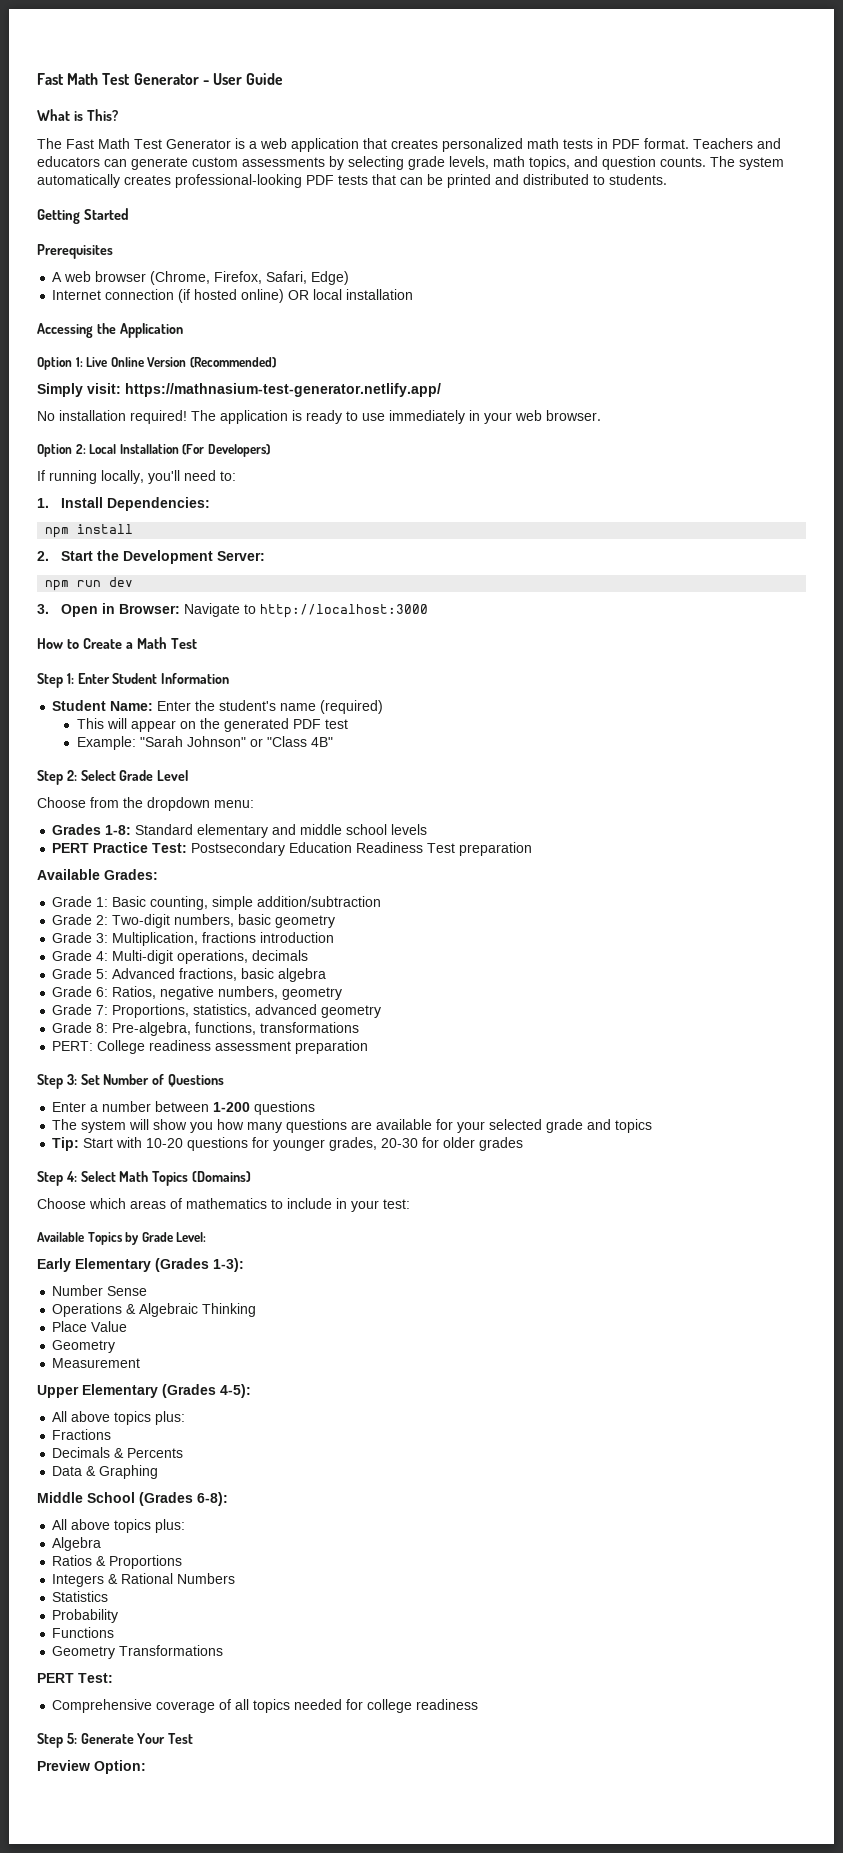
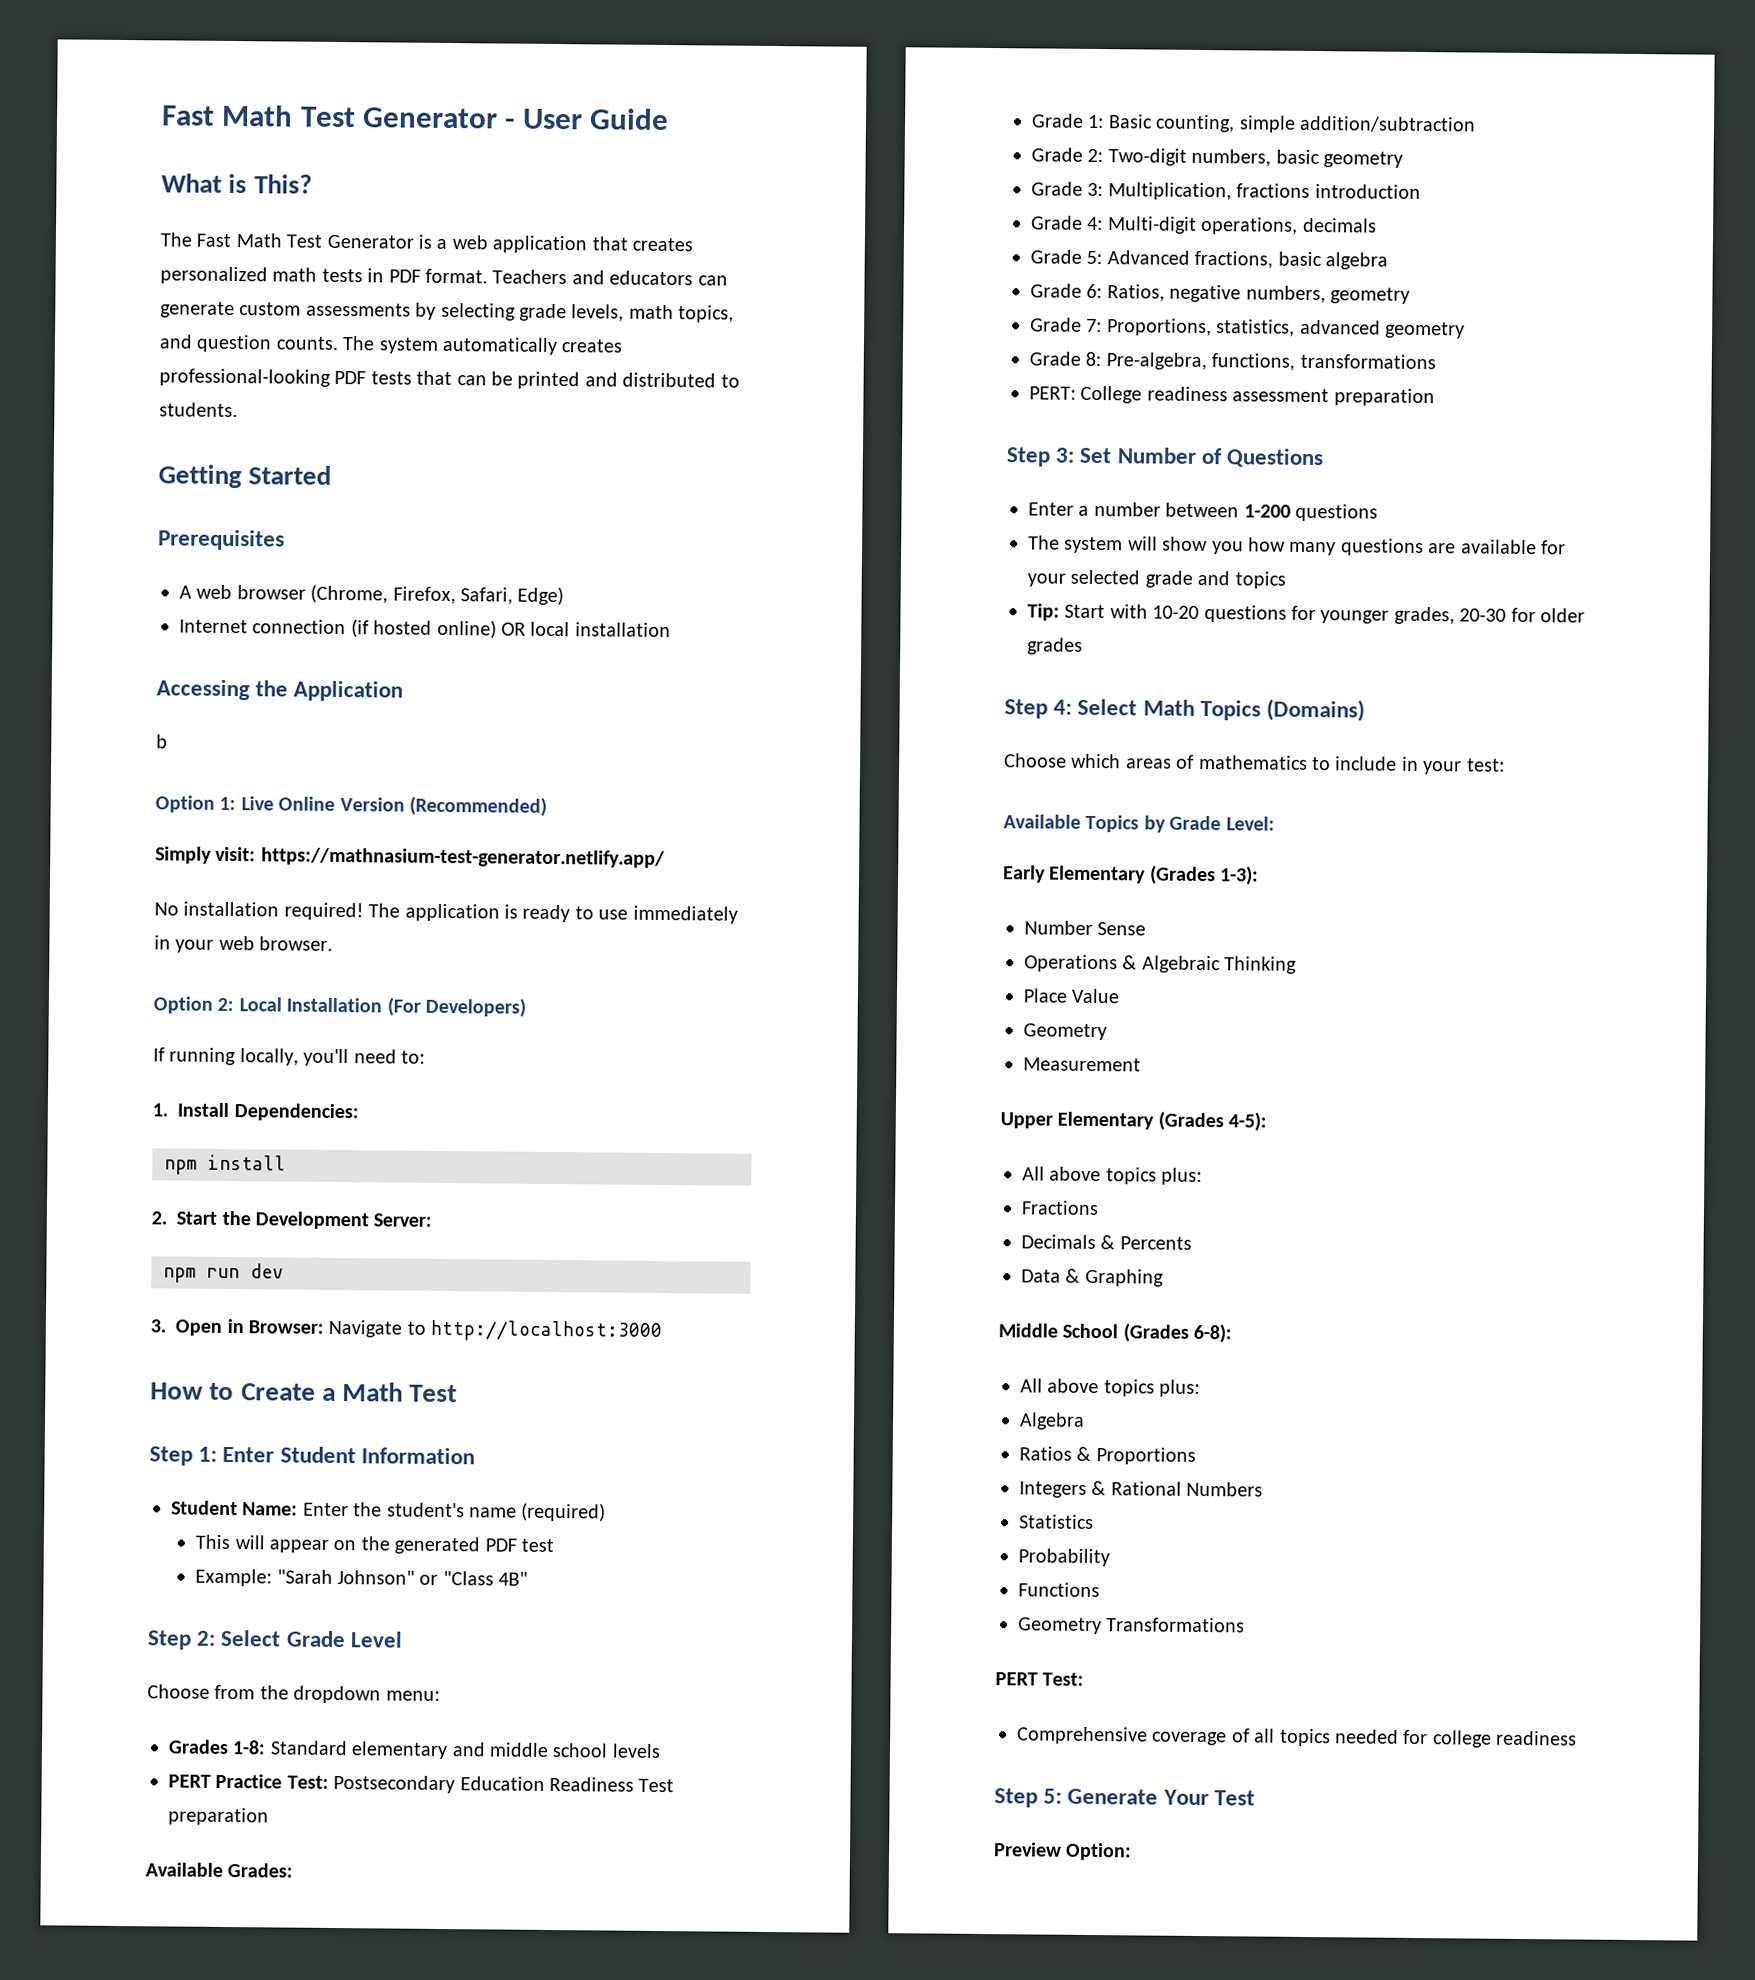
(183, 330) none -> [156,734,168,749] // b

